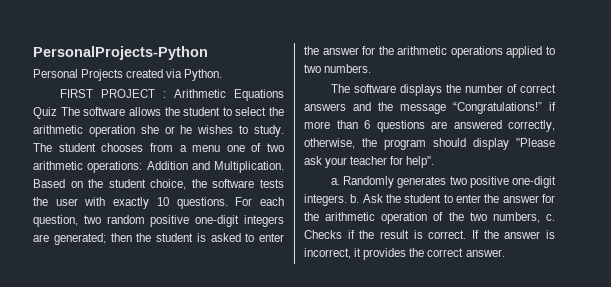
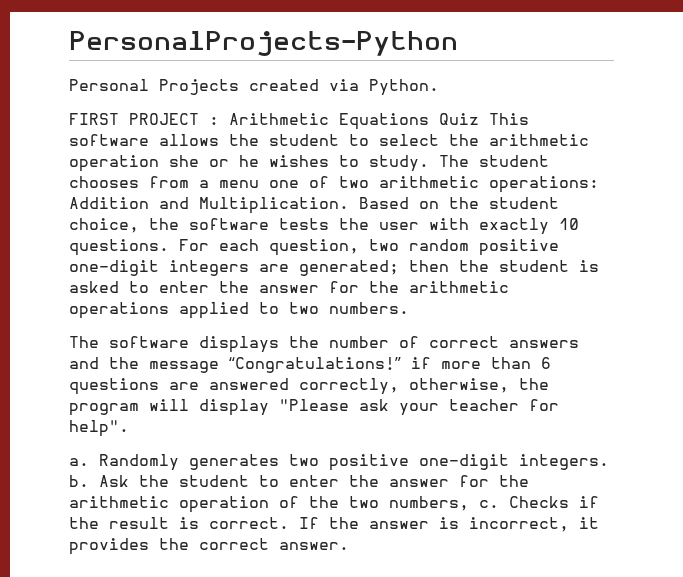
[60,107,80,116] The -> [489,113,529,125] This
[433,138,466,147] should -> [149,399,189,411] will

